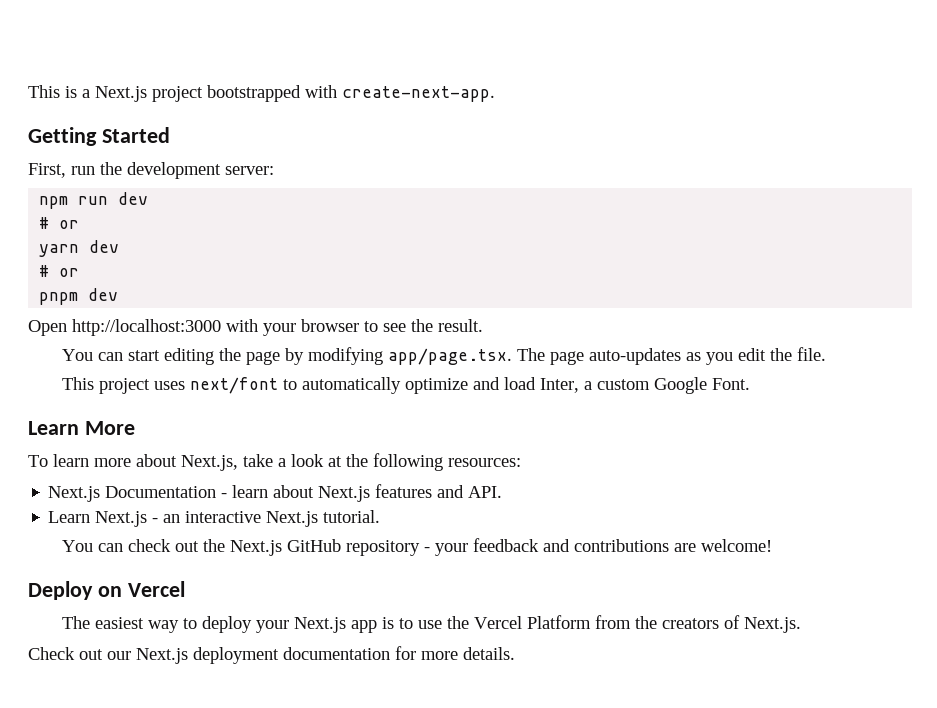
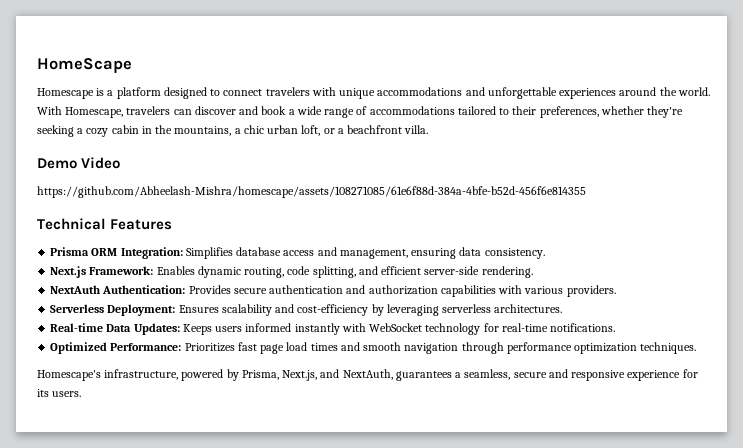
[28,85,495,102] [28,127,170,146] [28,162,274,179] [39,192,149,209] [39,217,80,229] [39,240,120,257] [39,265,80,277] [39,288,119,305] [28,319,483,336] [61,347,826,365] [61,377,750,394] [28,421,135,435] [28,453,521,471] [48,484,503,502] [48,510,381,527] [61,538,772,556] [28,581,185,600] [61,615,801,633] [28,646,515,664] This is a Next.js project bootstrapped with create-next-app. // Getting Started // First, run the development server: // npm run dev // # or // yarn dev // # or // pnpm dev // Open http://localhost:3000 with your browser to see the result. // You can start editing the page by modifying app/page.tsx. The page auto-updates as you edit the file. // This project uses next/font to automatically optimize and load Inter, a custom Google Font. // Learn More // To learn more about Next.js, take a look at the following resources: // Next.js Documentation - learn about Next.js features and API. // Learn Next.js - an interactive Next.js tutorial. // You can check out the Next.js GitHub repository - your feedback and contributions are welcome! // Deploy on Vercel // The easiest way to deploy your Next.js app is to use the Vercel Platform from the creators of Next.js. // Check out our Next.js deployment documentation for more details. -> [37,58,132,73] [37,87,710,99] [37,106,684,118] [37,125,429,137] [37,157,121,169] [37,186,586,198] [37,218,173,230] [50,247,545,259] [50,266,533,278] [50,285,616,297] [50,304,563,316] [50,323,616,335] [50,342,697,354] [37,369,698,381] [37,389,82,397] HomeScape // Homescape is a platform designed to connect travelers with unique accommodations and unforgettable experiences around the world. With Homescape, travelers can discover and book a wide range of accommodations tailored to their preferences, whether they're seeking a cozy cabin in the mountains, a chic urban loft, or a beachfront villa. // Demo Video // https://github.com/Abheelash-Mishra/homescape/assets/108271085/61e6f88d-384a-4bfe-b52d-456f6e814355 // Technical Features // Prisma ORM Integration: Simplifies database access and management, ensuring data consistency. // Next.js Framework: Enables dynamic routing, code splitting, and efficient server-side rendering. // NextAuth Authentication: Provides secure authentication and authorization capabilities with various providers. // Serverless Deployment: Ensures scalability and cost-efficiency by leveraging serverless architectures. // Real-time Data Updates: Keeps users informed instantly with WebSocket technology for real-time notifications. // Optimized Performance: Prioritizes fast page load times and smooth navigation through performance optimization techniques. // Homescape's infrastructure, powered by Prisma, Next.js, and NextAuth, guarantees a seamless, secure and responsive experience for its users.

